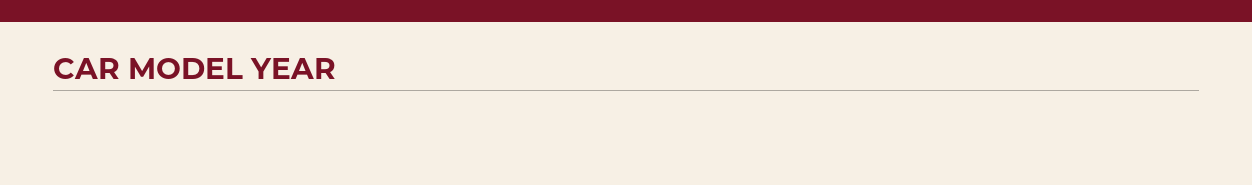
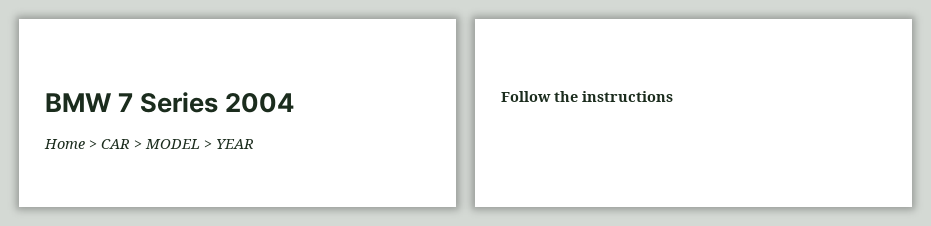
[53,58,336,79] CAR MODEL YEAR -> [45,92,295,113] [44,139,254,149] [501,91,673,102] BMW 7 Series 2004 // Home > CAR > MODEL > YEAR // Follow the instructions

